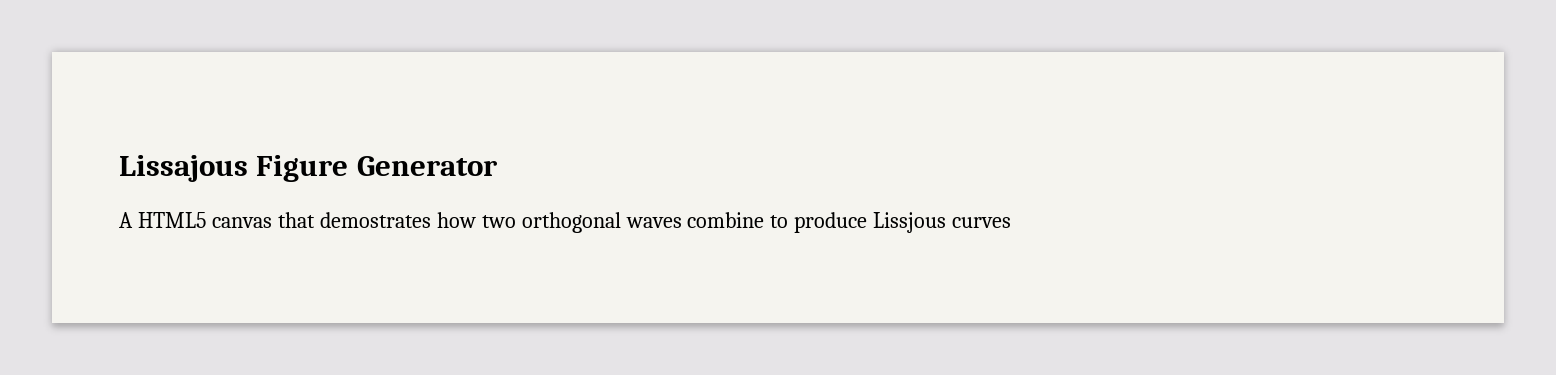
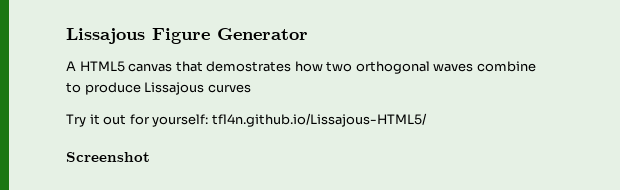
[873,212,947,233] Lissjous -> [144,82,205,95] Lissajous
(1012, 222) none -> [66,113,427,127] [66,152,150,162] // Try it out for yourself: tfl4n.github.io/Lissajous-HTML5/ // Screenshot

